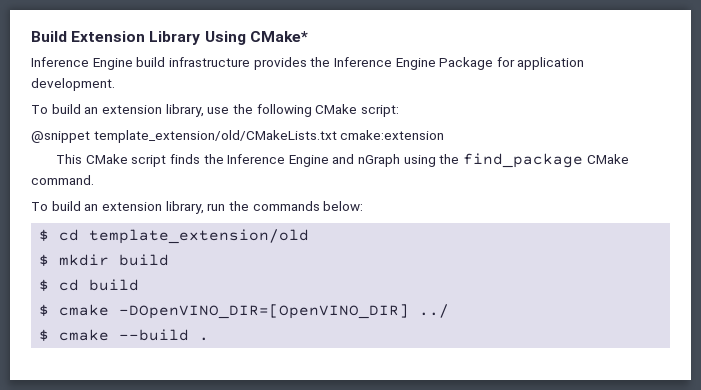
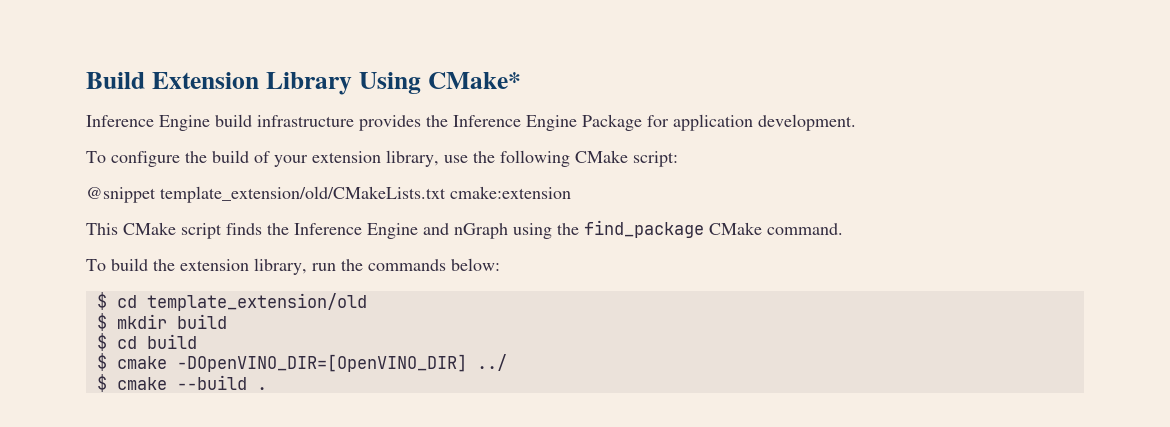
[51,104,99,114] build an -> [111,150,308,167] configure the build of your
[84,204,99,211] an -> [153,259,175,271] the

